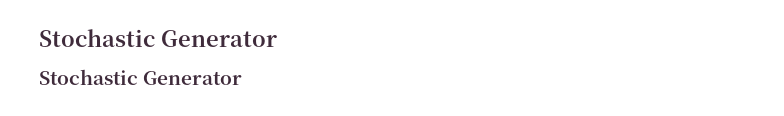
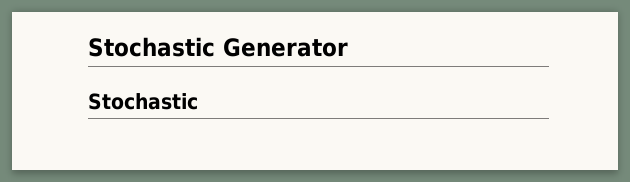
[143,71,243,85] Generator -> (198, 101) none

